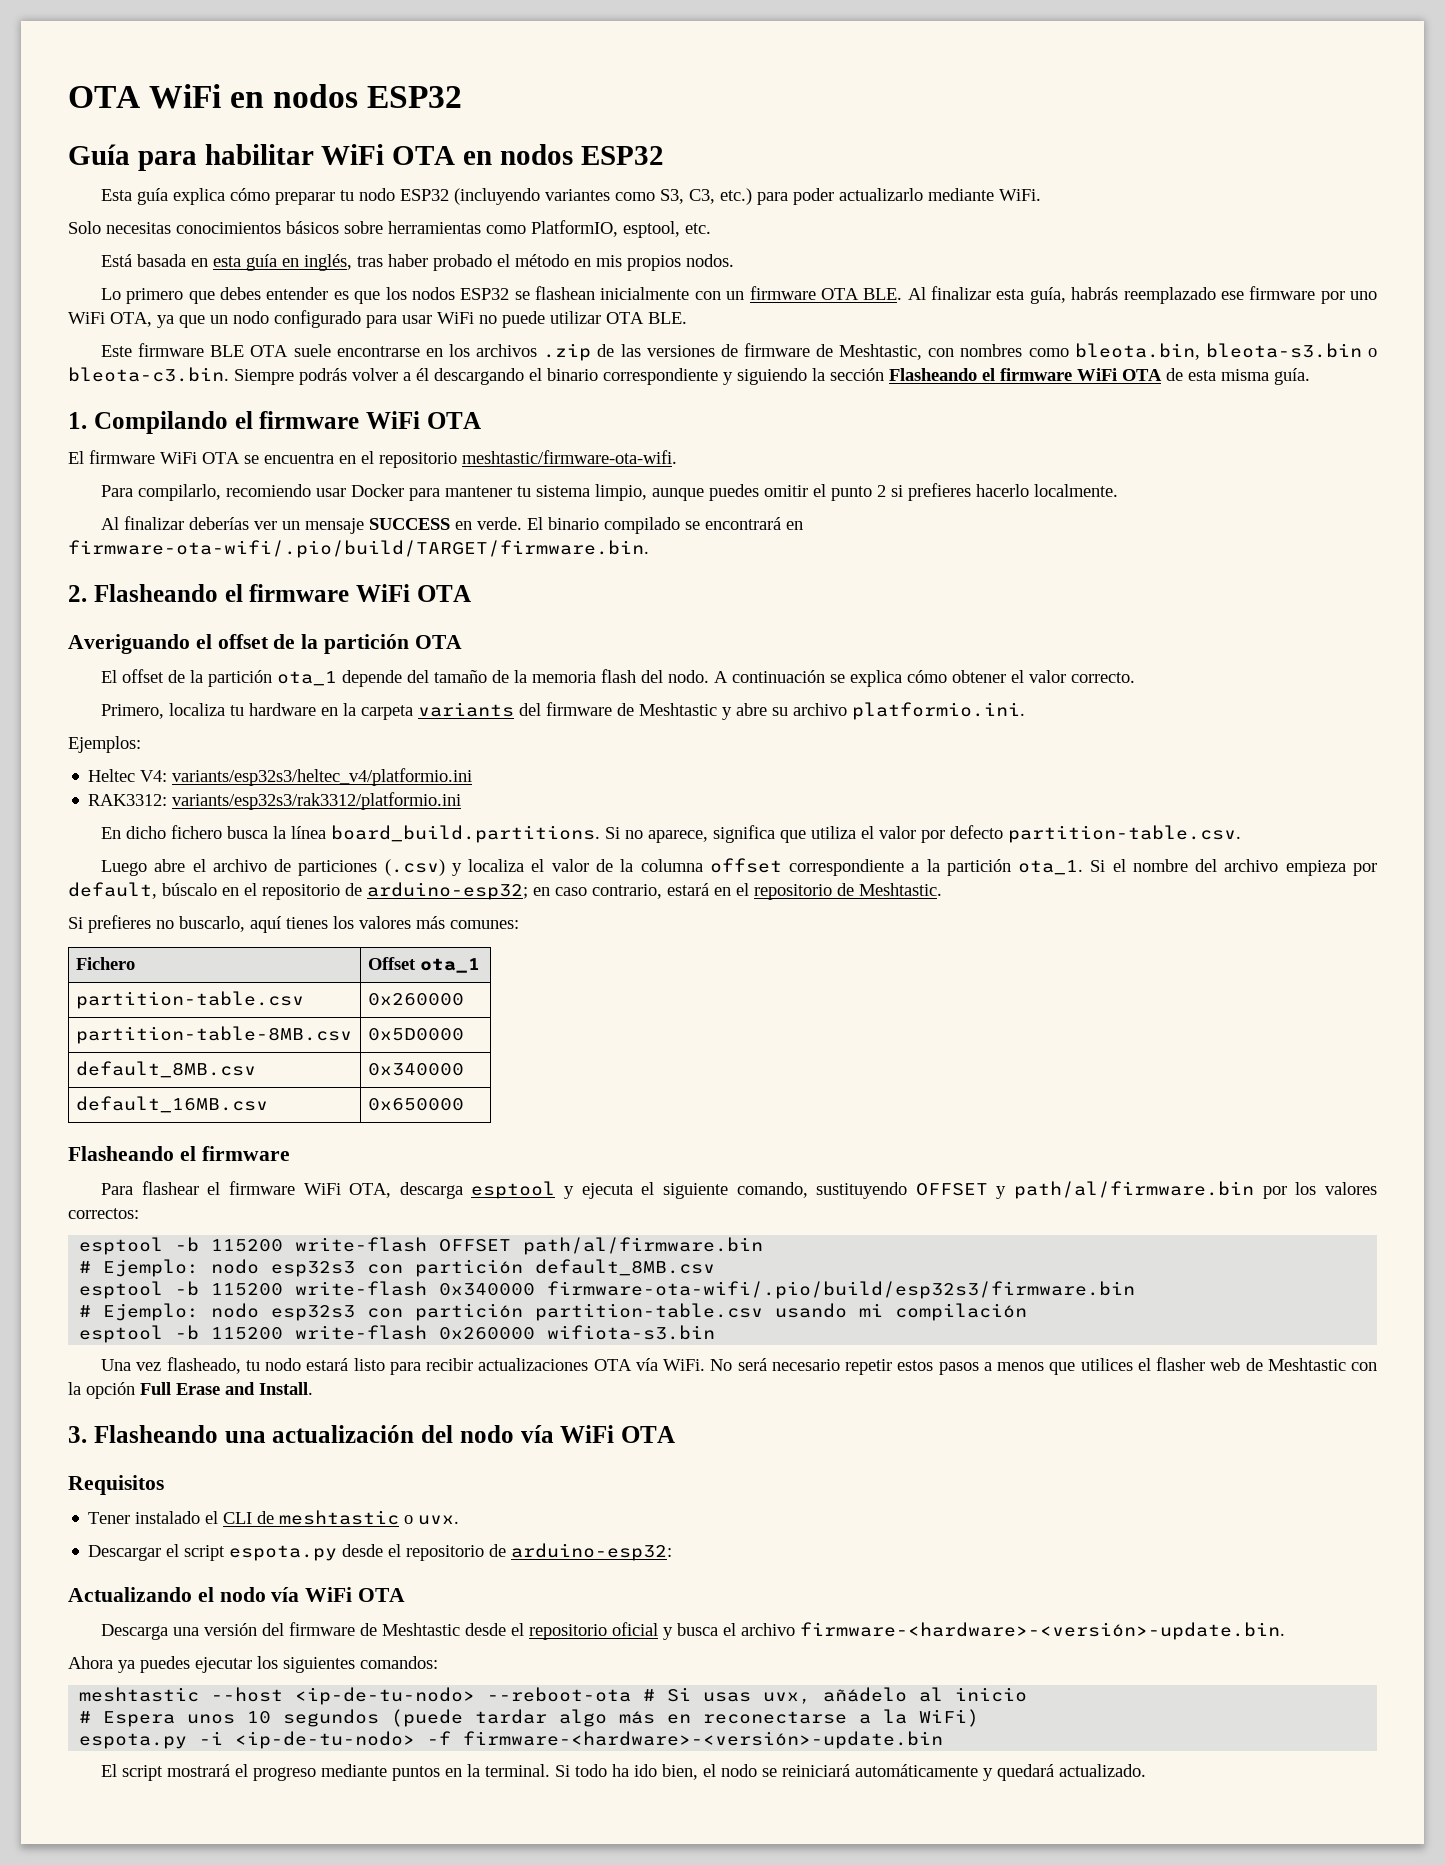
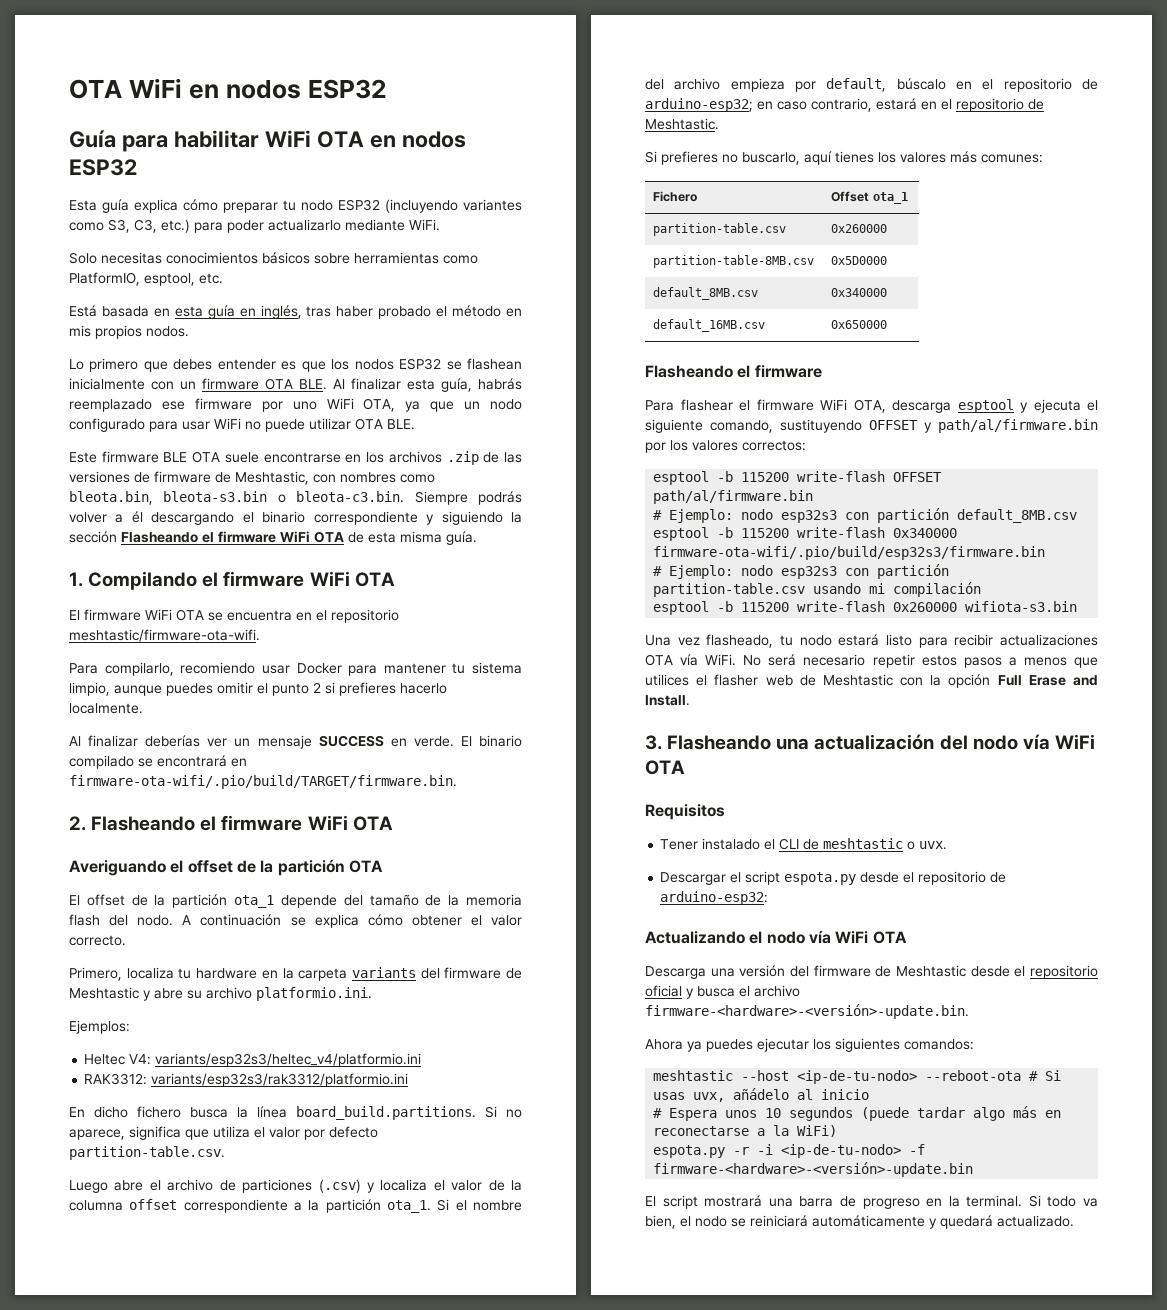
(188, 1741) none -> [733,1147,750,1155] -r
[235,1764,441,1781] el progreso mediante puntos -> [768,1196,920,1209] una barra de progreso
[612,1764,658,1777] ha ido -> [1083,1198,1098,1207] va

